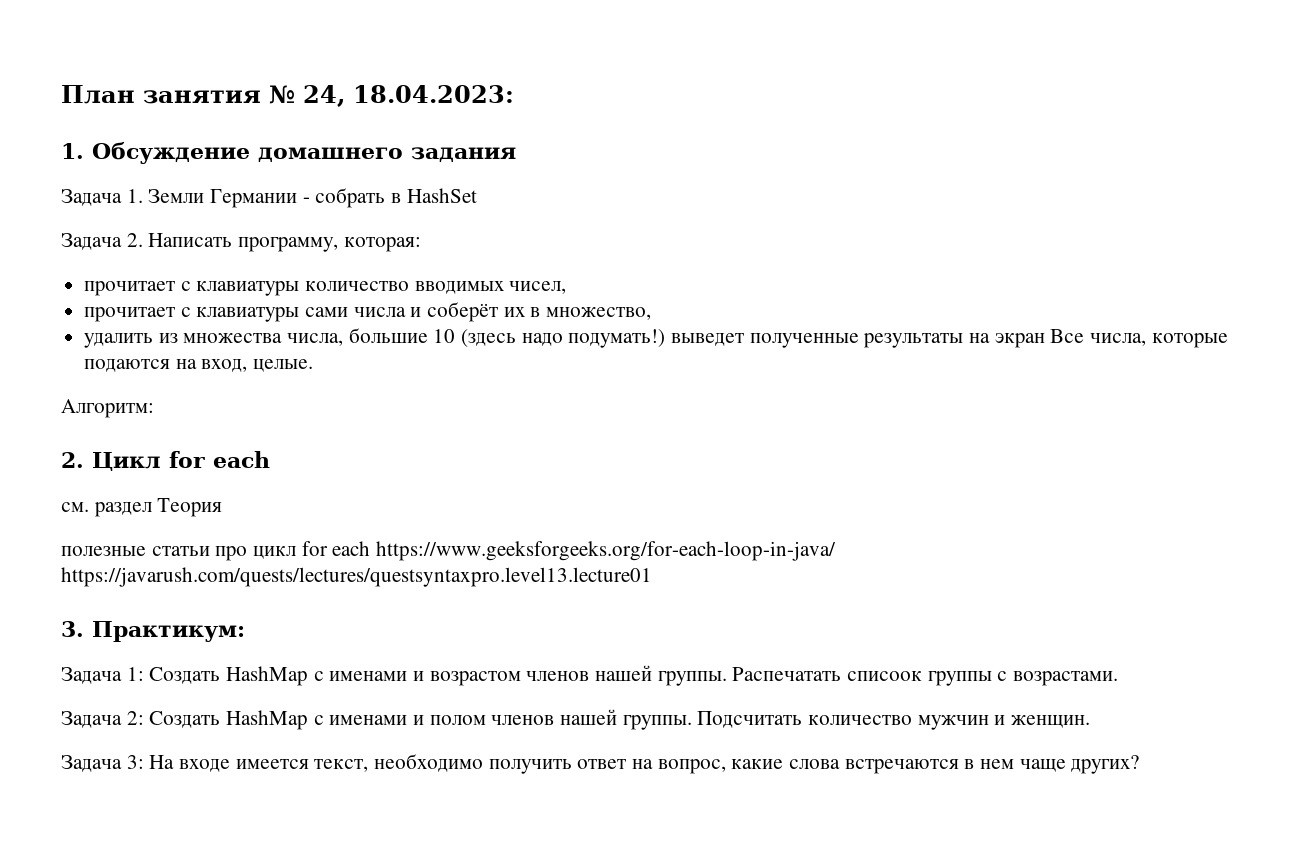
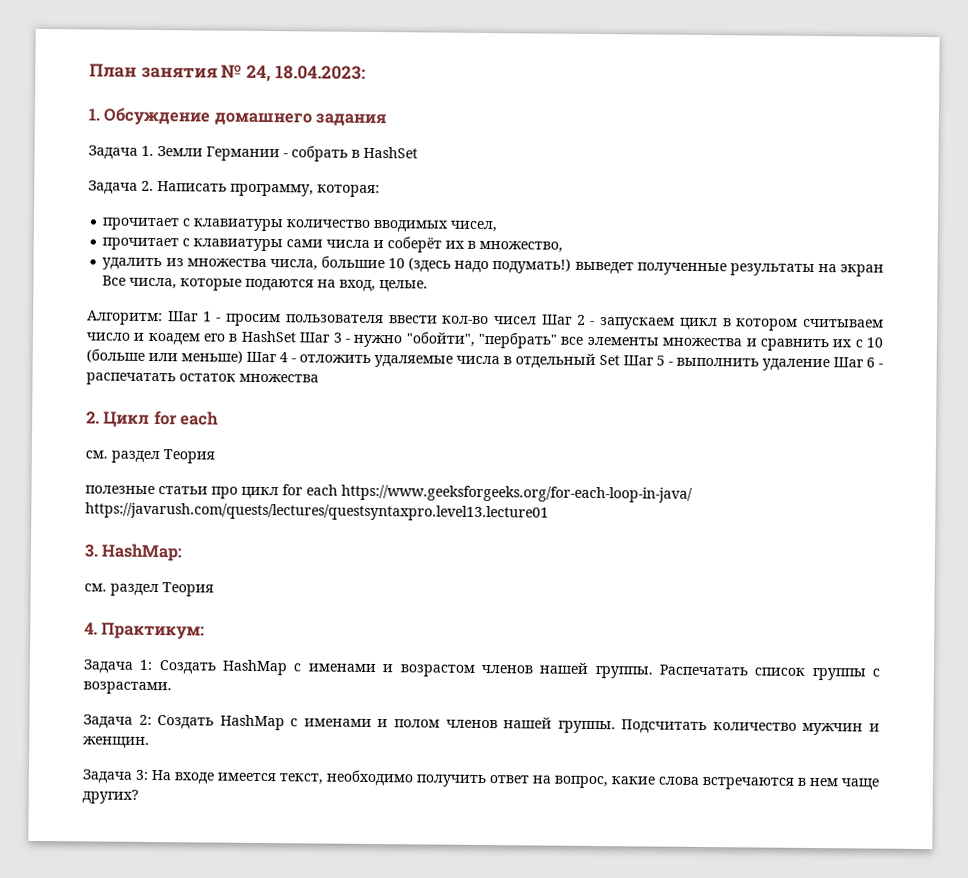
(154, 408) none -> [167,311,884,331] [86,330,883,352] [86,348,883,372] [86,372,319,386] Шаг 1 - просим пользователя ввести кол-во чисел Шаг 2 - запускаем цикл в котором считываем число и коадем его в HashSet Шаг 3 - нужно "обойти", "пербрать" все элементы множества и сравнить их с 10 (больше или меньше) Шаг 4 - отложить удаляемые числа в отдельный Set Шаг 5 - выполнить удаление Шаг 6 - распечатать остаток множества
(84, 629) none -> [101,543,184,562] [84,582,214,597] [84,622,98,635] HashMap: // см. раздел Теория // 4.
[847,671,923,681] списоок -> [754,667,806,676] список

